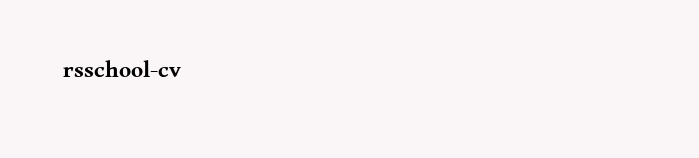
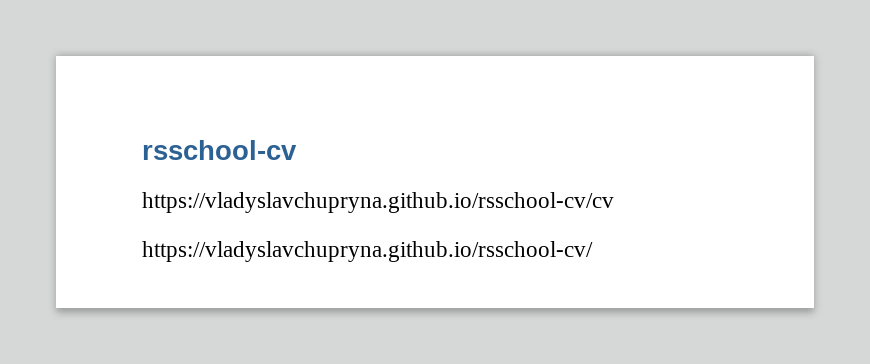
(181, 68) none -> [142,192,614,213] [142,241,593,262] // https://vladyslavchupryna.github.io/rsschool-cv/cv // https://vladyslavchupryna.github.io/rsschool-cv/

